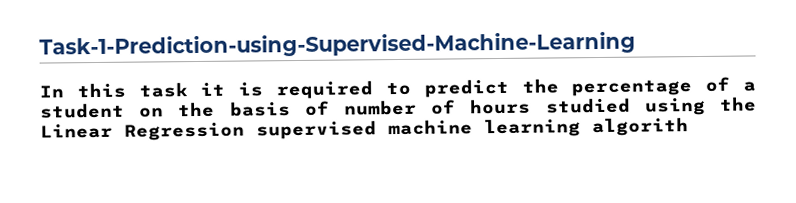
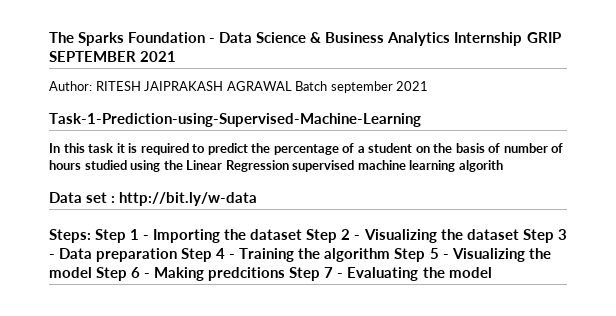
(39, 45) none -> [49,32,561,46] [49,51,177,62] [49,81,429,93] The Sparks Foundation - Data Science & Business Analytics Internship GRIP SEPTEMBER 2021 // Author: RITESH JAIPRAKASH AGRAWAL Batch september 2021 //
(689, 127) none -> [49,192,258,206] [49,229,567,243] [49,248,551,262] [49,267,492,281] // Data set : http://bit.ly/w-data // Steps: Step 1 - Importing the dataset Step 2 - Visualizing the dataset Step 3 - Data preparation Step 4 - Training the algorithm Step 5 - Visualizing the model Step 6 - Making predcitions Step 7 - Evaluating the model

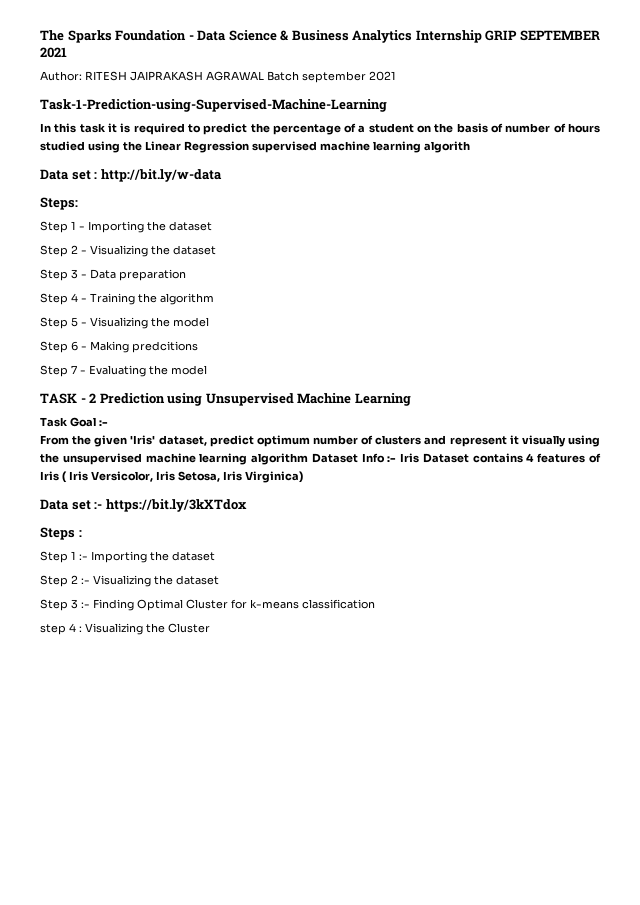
(91, 236) none -> (78, 203) //
(303, 234) none -> (212, 226) //
(519, 234) none -> (216, 250) //
(178, 255) none -> (186, 275) //
(391, 255) none -> (214, 299) //
(92, 272) none -> (209, 322) //
(286, 274) none -> (198, 347) //
(492, 272) none -> [40,393,411,406] [40,417,108,427] [40,435,601,447] [40,453,601,465] [40,471,303,483] [40,499,247,512] [40,527,82,540] [40,551,215,563] [40,575,219,587] [40,599,375,611] [40,623,210,635] // TASK - 2 Prediction using Unsupervised Machine Learning // Task Goal :- // From the given 'Iris' dataset, predict optimum number of clusters and represent it visually using the unsupervised machine learning algorithm Dataset Info :- Iris Dataset contains 4 features of Iris ( Iris Versicolor, Iris Setosa, Iris Virginica) // Data set :- https://bit.ly/3kXTdox // Steps : // Step 1 :- Importing the dataset // Step 2 :- Visualizing the dataset // Step 3 :- Finding Optimal Cluster for k-means classification // step 4 : Visualizing the Cluster

